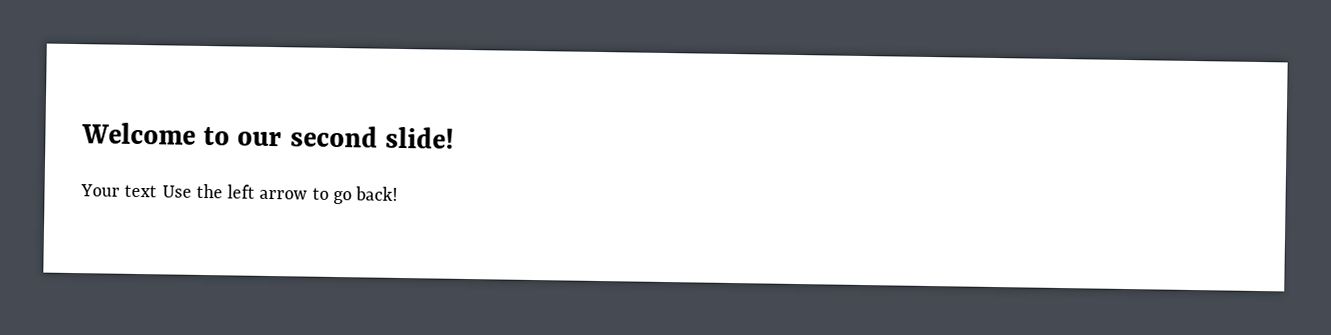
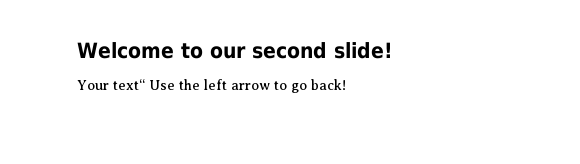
[124,184,158,198] text -> [113,79,145,90] text“

